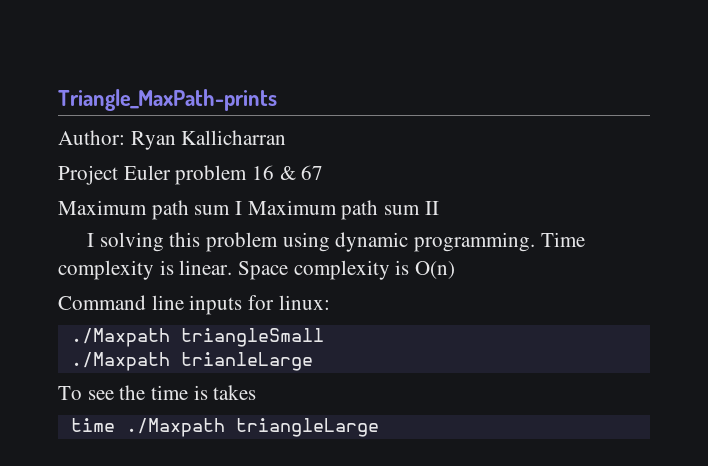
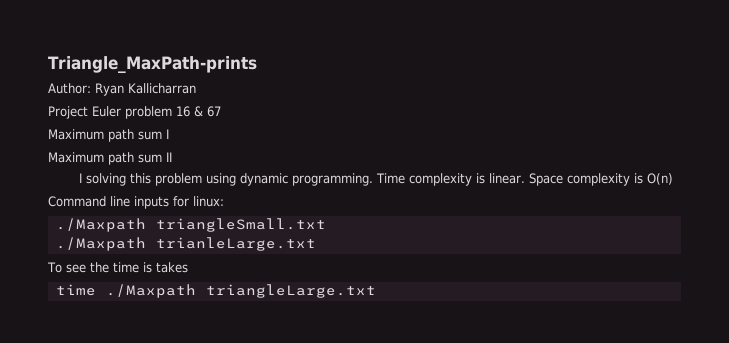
(243, 208) none -> (169, 134) //
[180,328,324,347] [70,352,313,371] triangleSmall // ./Maxpath trianleLarge -> [155,218,326,232] [55,237,316,251] triangleSmall.txt // ./Maxpath trianleLarge.txt
[235,418,379,437] triangleLarge -> [205,284,376,298] triangleLarge.txt

